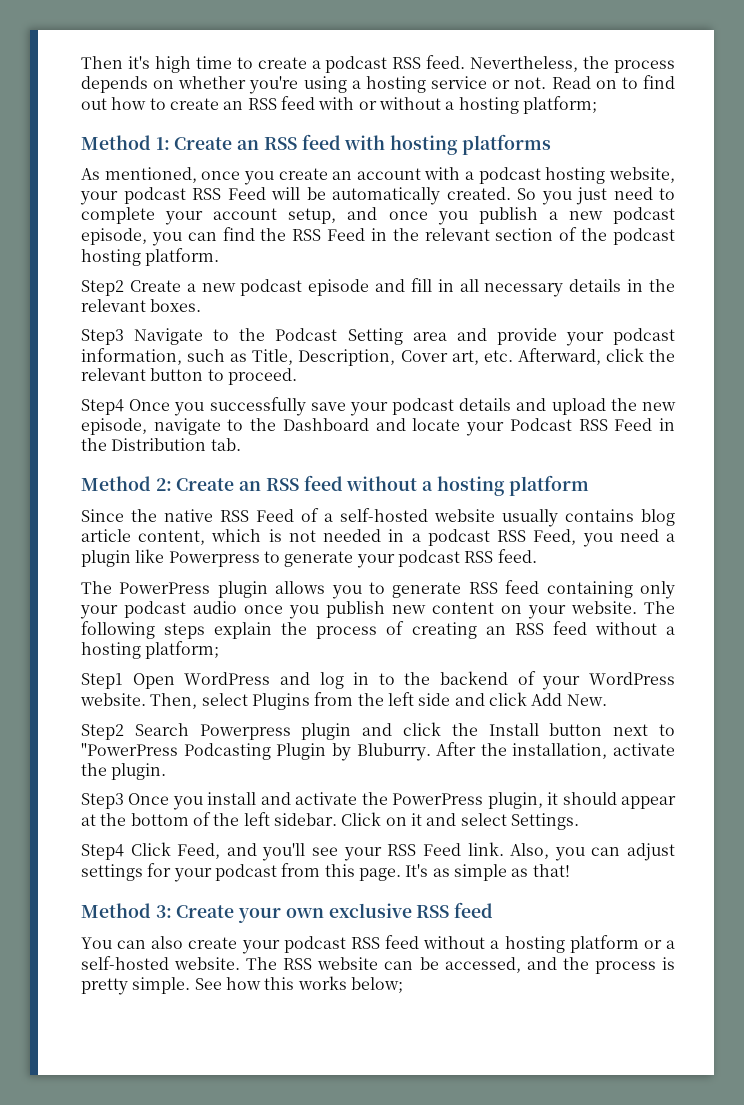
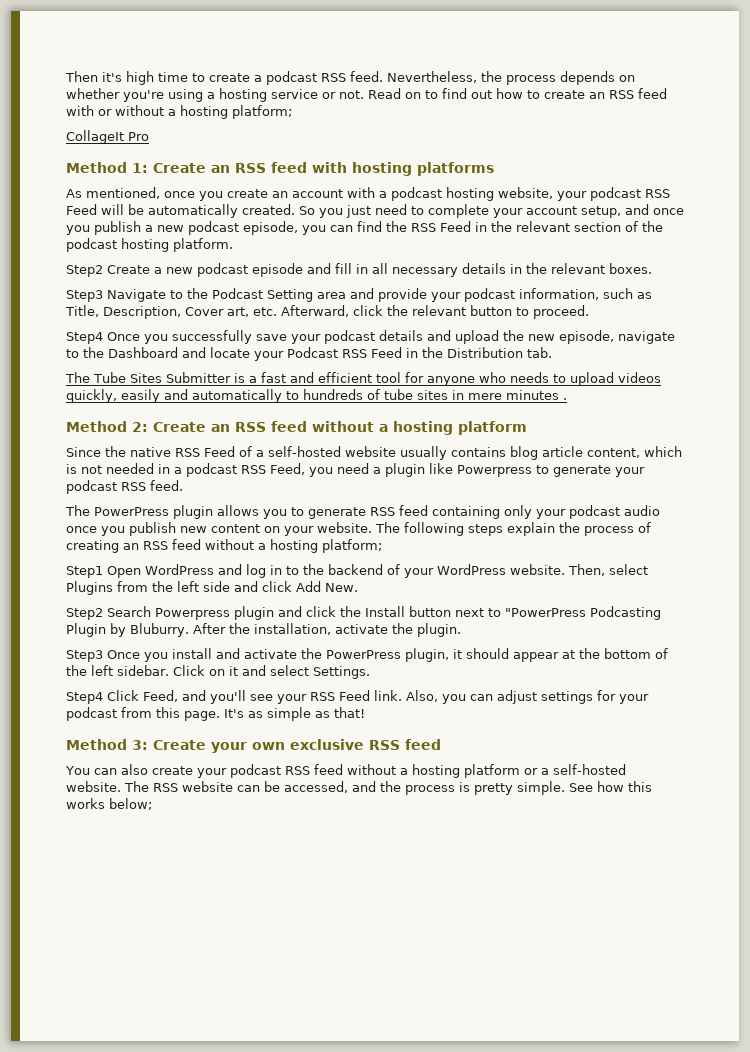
(597, 105) none -> [66,130,149,144] // CollageIt Pro
(241, 444) none -> [65,372,661,386] [66,389,567,403] // The Tube Sites Submitter is a fast and efficient tool for anyone who needs to upload videos quickly, easily and automatically to hundreds of tube sites in mere minutes .

